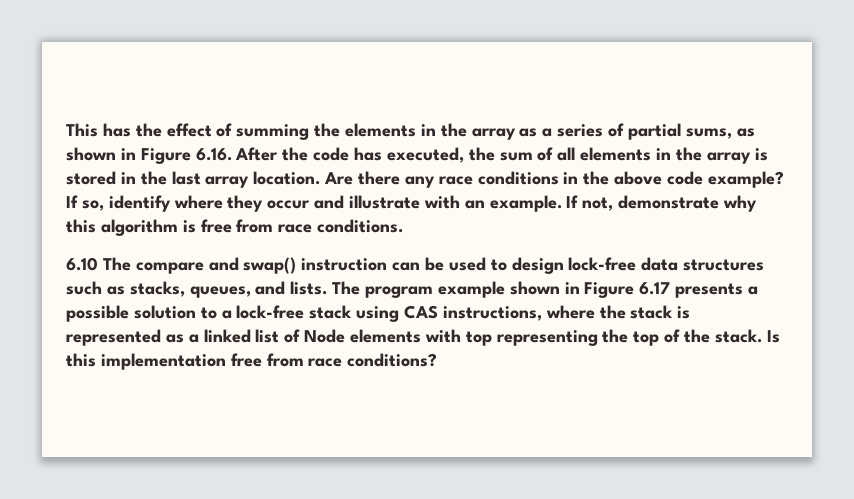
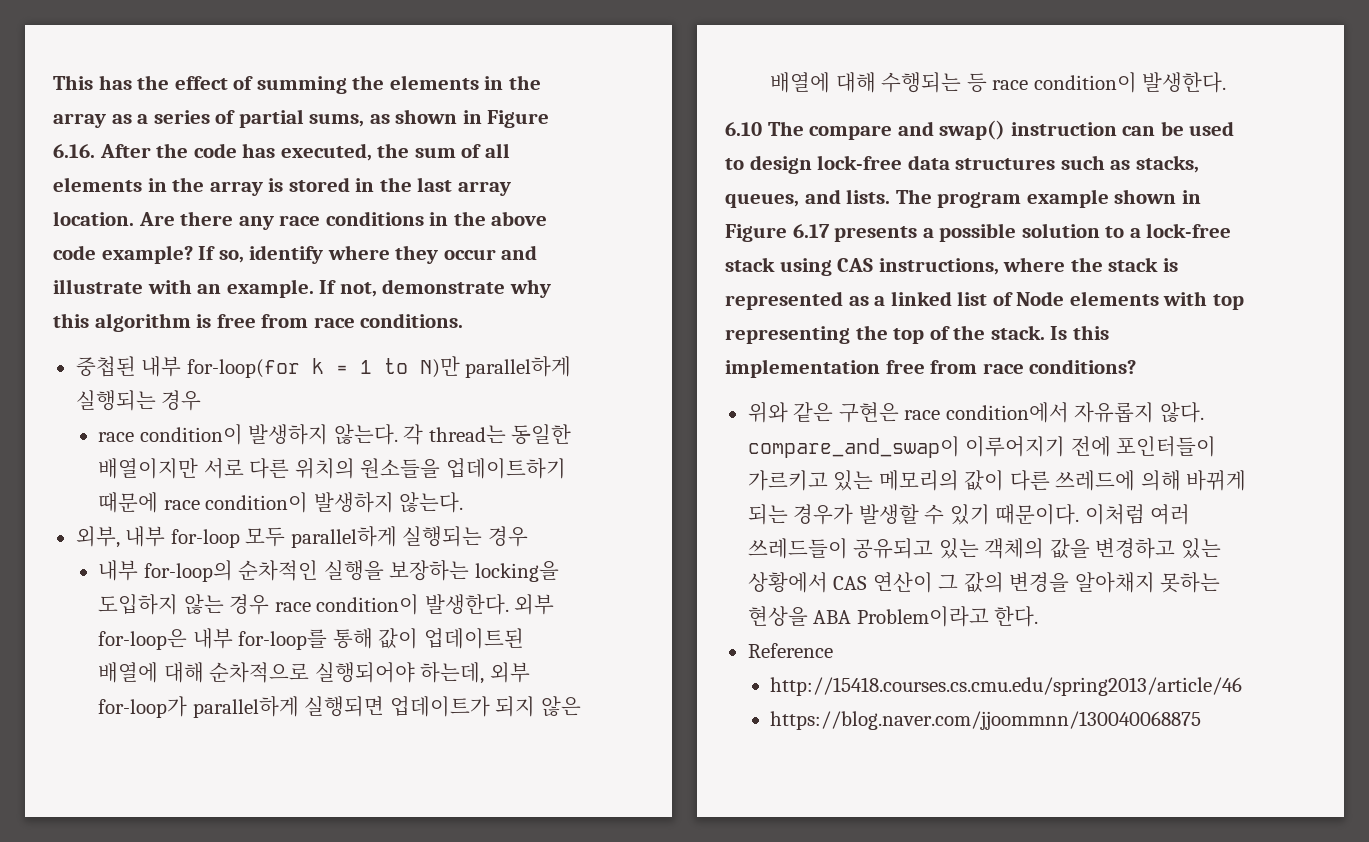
(404, 226) none -> [75,356,572,378] [75,390,202,411] [98,424,572,445] [98,458,566,479] [98,492,464,513] [75,526,528,548] [98,560,559,582] [98,594,555,615] [98,628,524,650] [98,662,530,684] [98,696,581,718] [770,72,1227,93] // 중첩된 내부 for-loop(for k = 1 to N)만 parallel하게 실행되는 경우 // race condition이 발생하지 않는다. 각 thread는 동일한 배열이지만 서로 다른 위치의 원소들을 업데이트하기 때문에 race condition이 발생하지 않는다. // 외부, 내부 for-loop 모두 parallel하게 실행되는 경우 // 내부 for-loop의 순차적인 실행을 보장하는 locking을 도입하지 않는 경우 race condition이 발생한다. 외부 for-loop은 내부 for-loop를 통해 값이 업데이트된 배열에 대해 순차적으로 실행되어야 하는데, 외부 for-loop가 parallel하게 실행되면 업데이트가 되지 않은 배열에 대해 수행되는 등 race condition이 발생한다.
(438, 360) none -> [747,402,1204,423] [747,436,1217,458] [747,470,1247,491] [747,504,1191,525] [747,538,1221,559] [747,572,1221,593] [747,606,1039,627] [747,643,833,658] [770,677,1243,696] [770,711,1202,730] // 위와 같은 구현은 race condition에서 자유롭지 않다. compare_and_swap이 이루어지기 전에 포인터들이 가르키고 있는 메모리의 값이 다른 쓰레드에 의해 바뀌게 되는 경우가 발생할 수 있기 때문이다. 이처럼 여러 쓰레드들이 공유되고 있는 객체의 값을 변경하고 있는 상황에서 CAS 연산이 그 값의 변경을 알아채지 못하는 현상을 ABA Problem이라고 한다. // Reference // http://15418.courses.cs.cmu.edu/spring2013/article/46 // https://blog.naver.com/jjoommnn/130040068875

